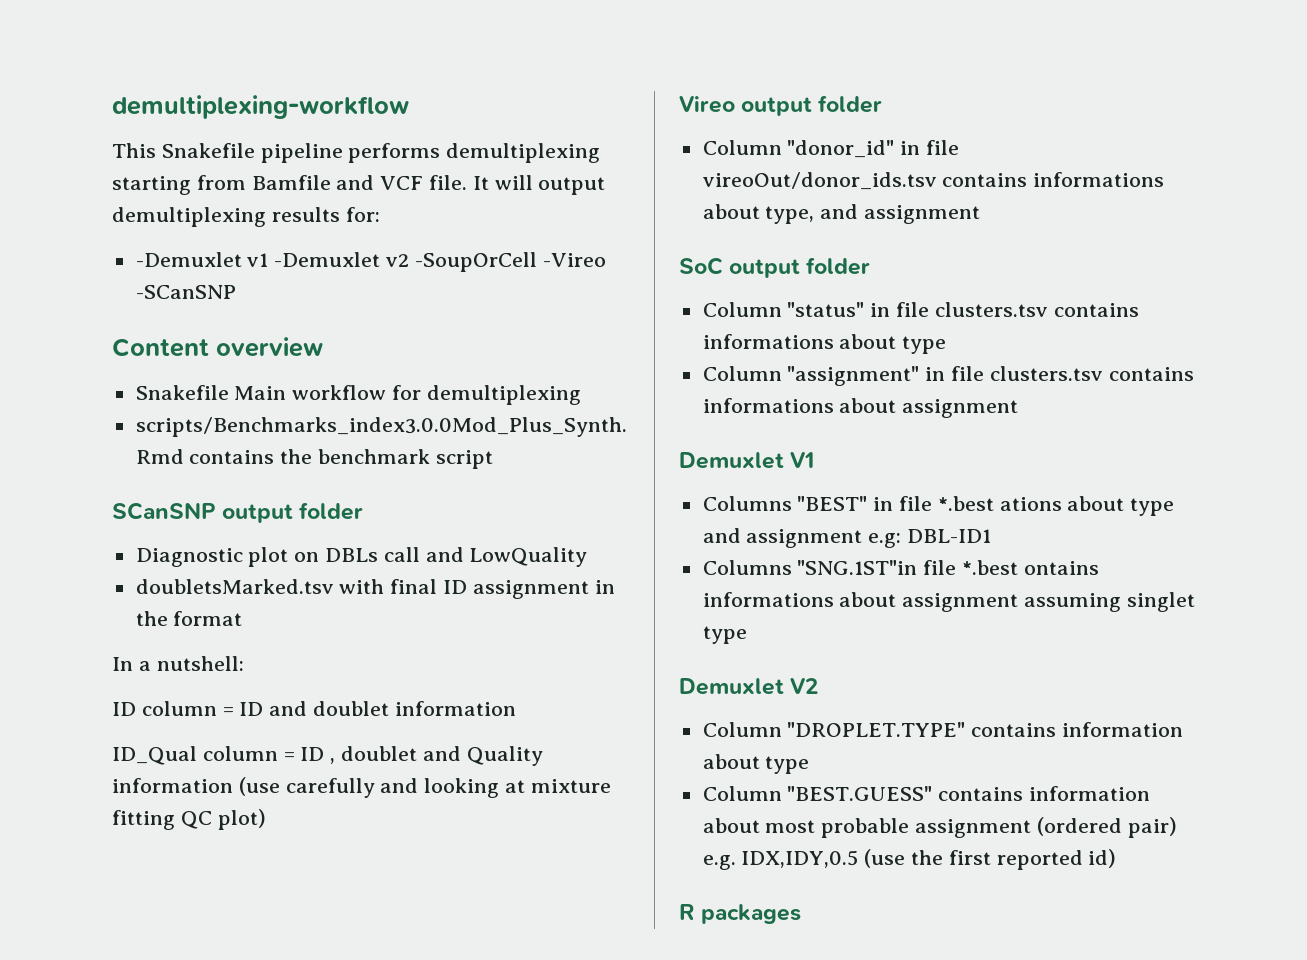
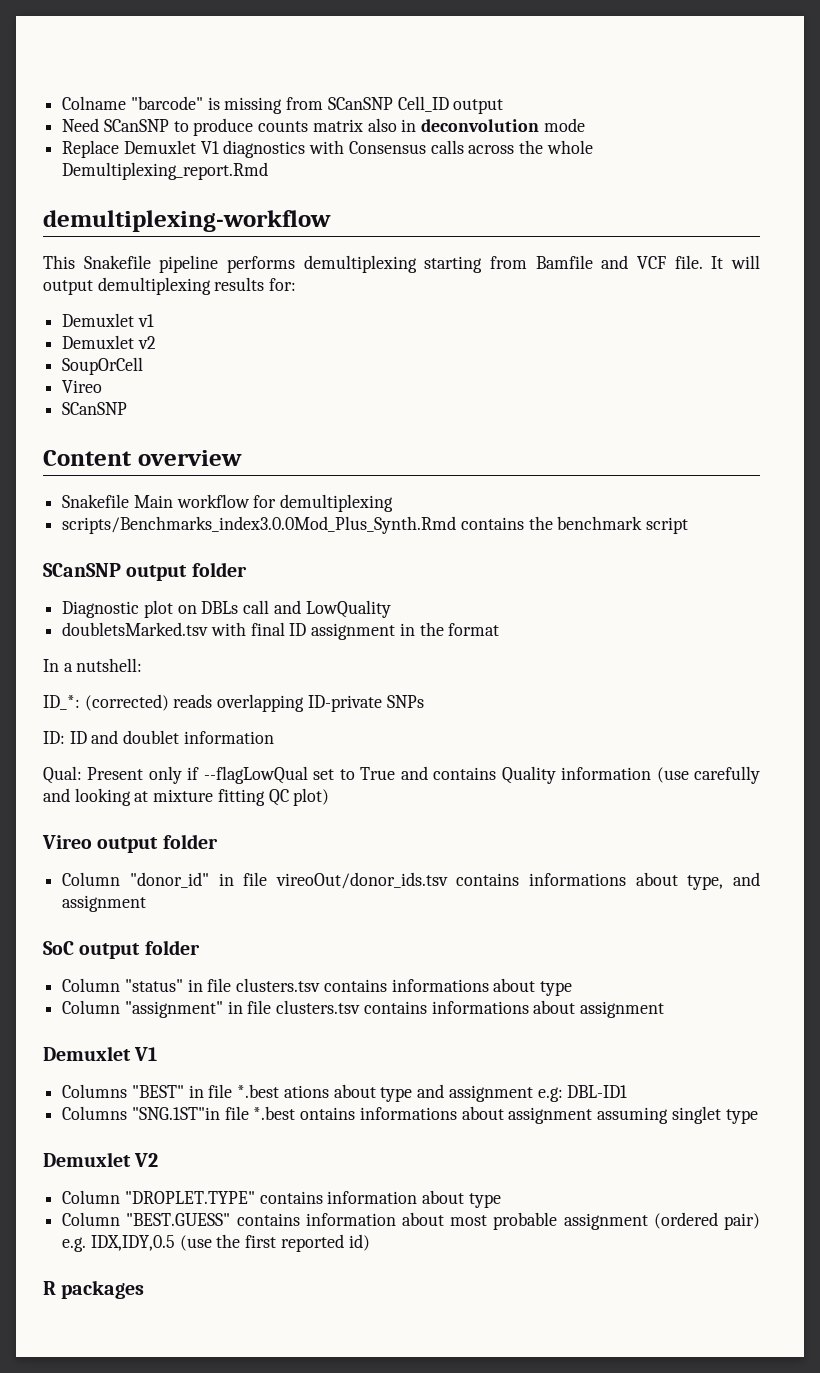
(112, 107) none -> [62,96,504,114] [62,118,585,136] [62,140,593,158] [62,162,269,180] Colname "barcode" is missing from SCanSNP Cell_ID output // Need SCanSNP to produce counts matrix also in deconvolution mode // Replace Demuxlet V1 diagnostics with Consensus calls across the whole Demultiplexing_report.Rmd //
[135,252,242,267] -Demuxlet -> [62,313,135,327] Demuxlet
[274,252,381,267] -Demuxlet -> [62,335,135,349] // Demuxlet
[414,252,606,272] [135,285,236,299] -SoupOrCell -Vireo -SCanSNP -> [62,357,144,375] [62,380,103,393] [62,402,128,415] // SoupOrCell // Vireo // SCanSNP
[112,701,516,716] [112,746,461,765] ID column = ID and doublet information // ID_Qual column = ID , doublet and -> [43,694,424,712] [43,730,274,744] [43,766,497,784] ID_*: (corrected) reads overlapping ID-private SNPs // ID: ID and doublet information // Qual: Present only if --flagLowQual set to True and contains

